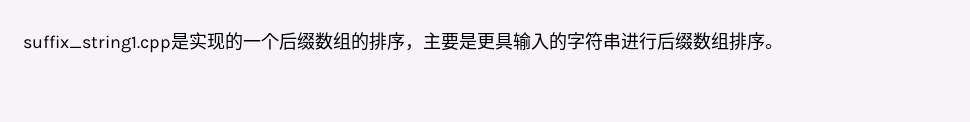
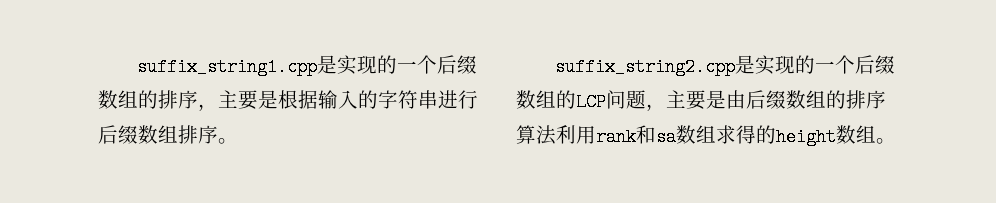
[477,33,513,50] 更具 -> [278,90,318,109] 根据
(783, 46) none -> [555,55,896,76] [516,90,886,111] [516,125,896,146] // suffix_string2.cpp是实现的一个后缀数组的LCP问题，主要是由后缀数组的排序算法利用rank和sa数组求得的height数组。

